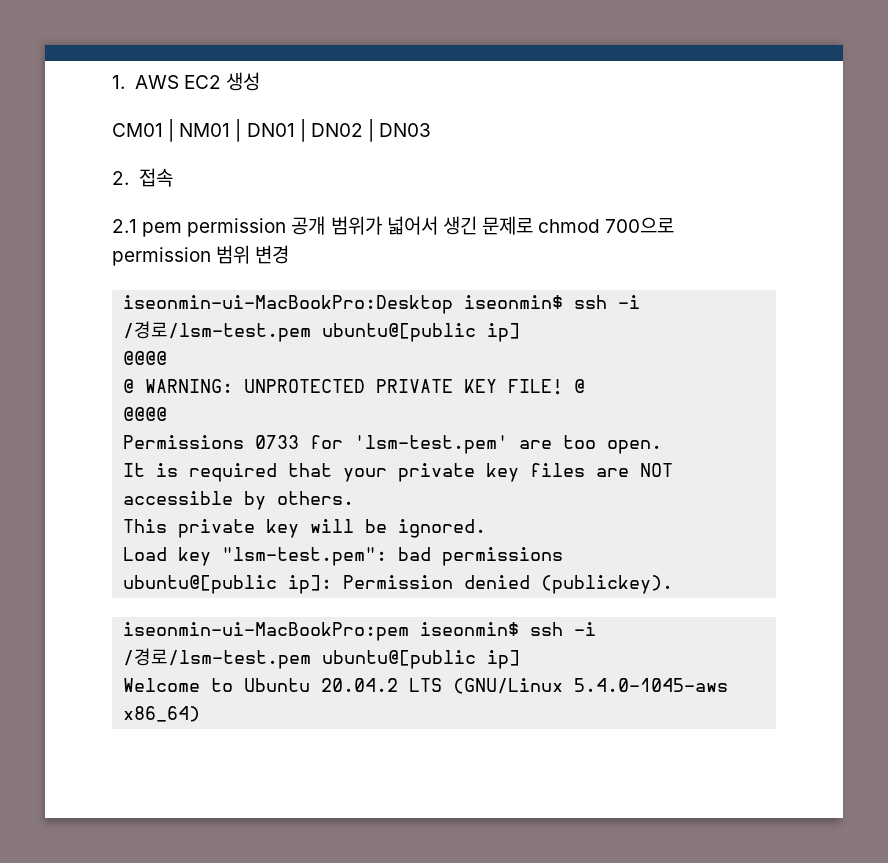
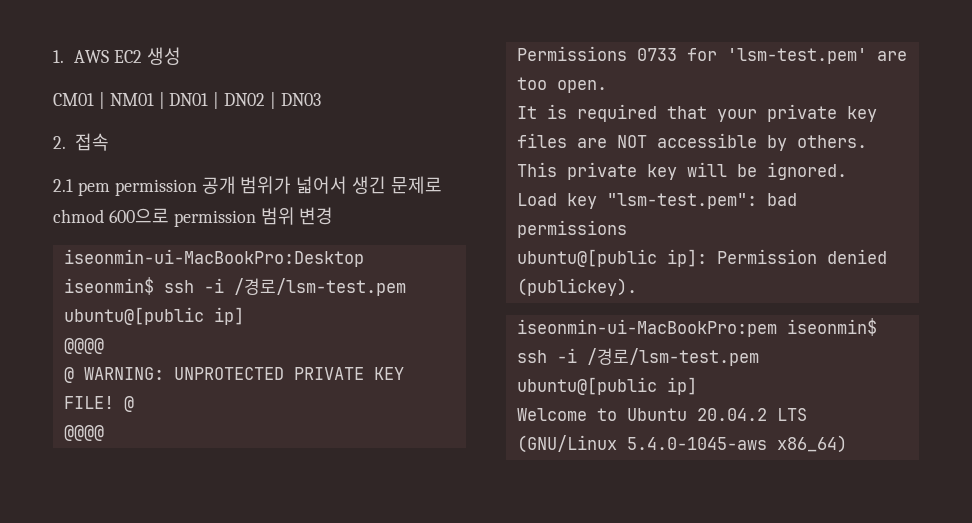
[605,217,675,233] 700으로 -> [108,208,169,223] 600으로

